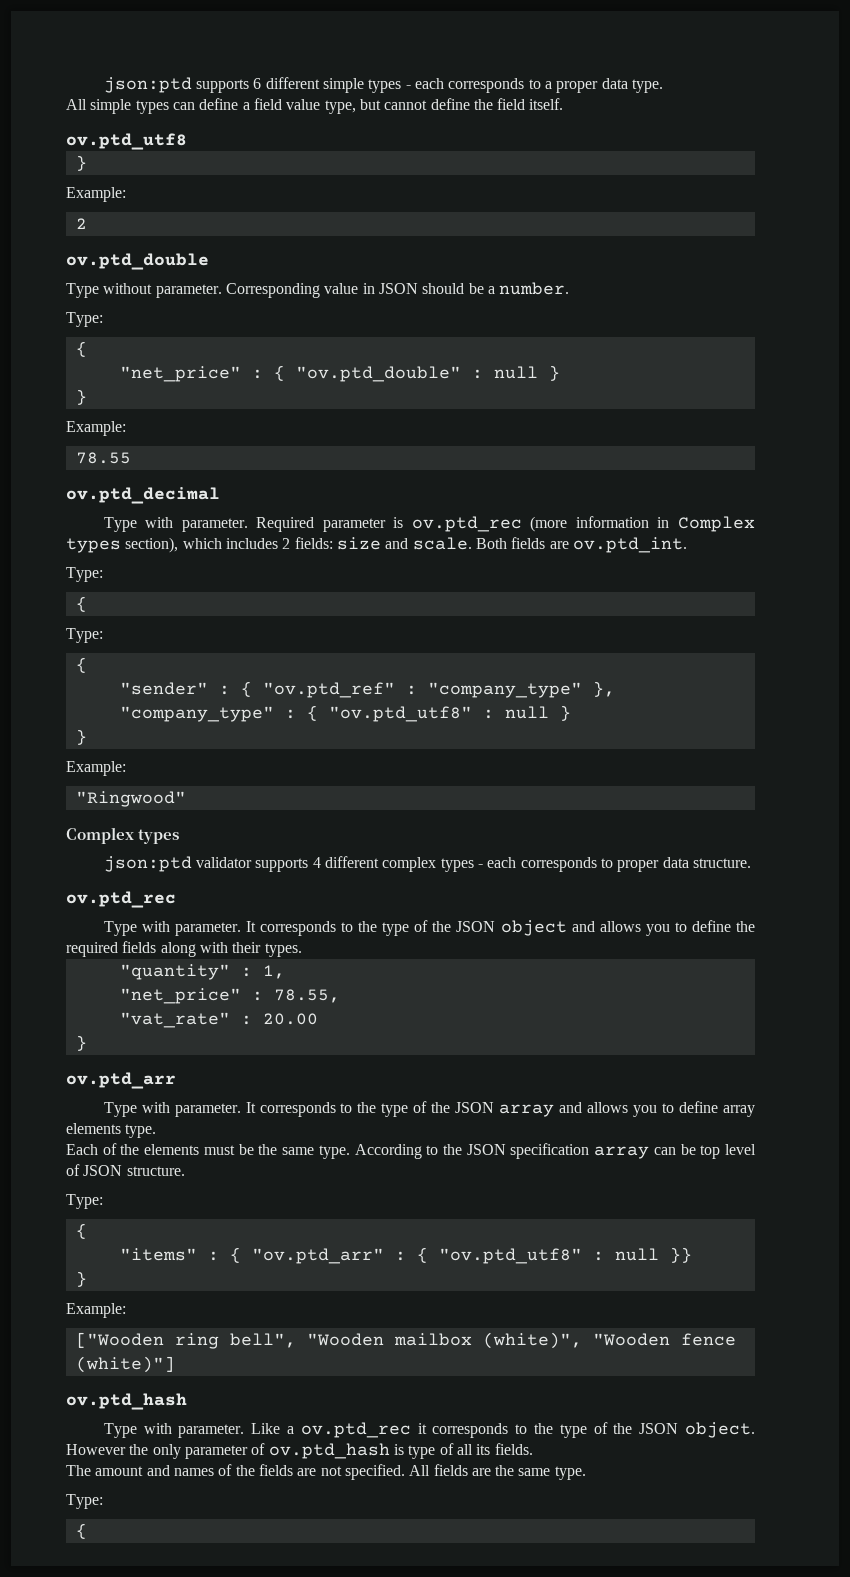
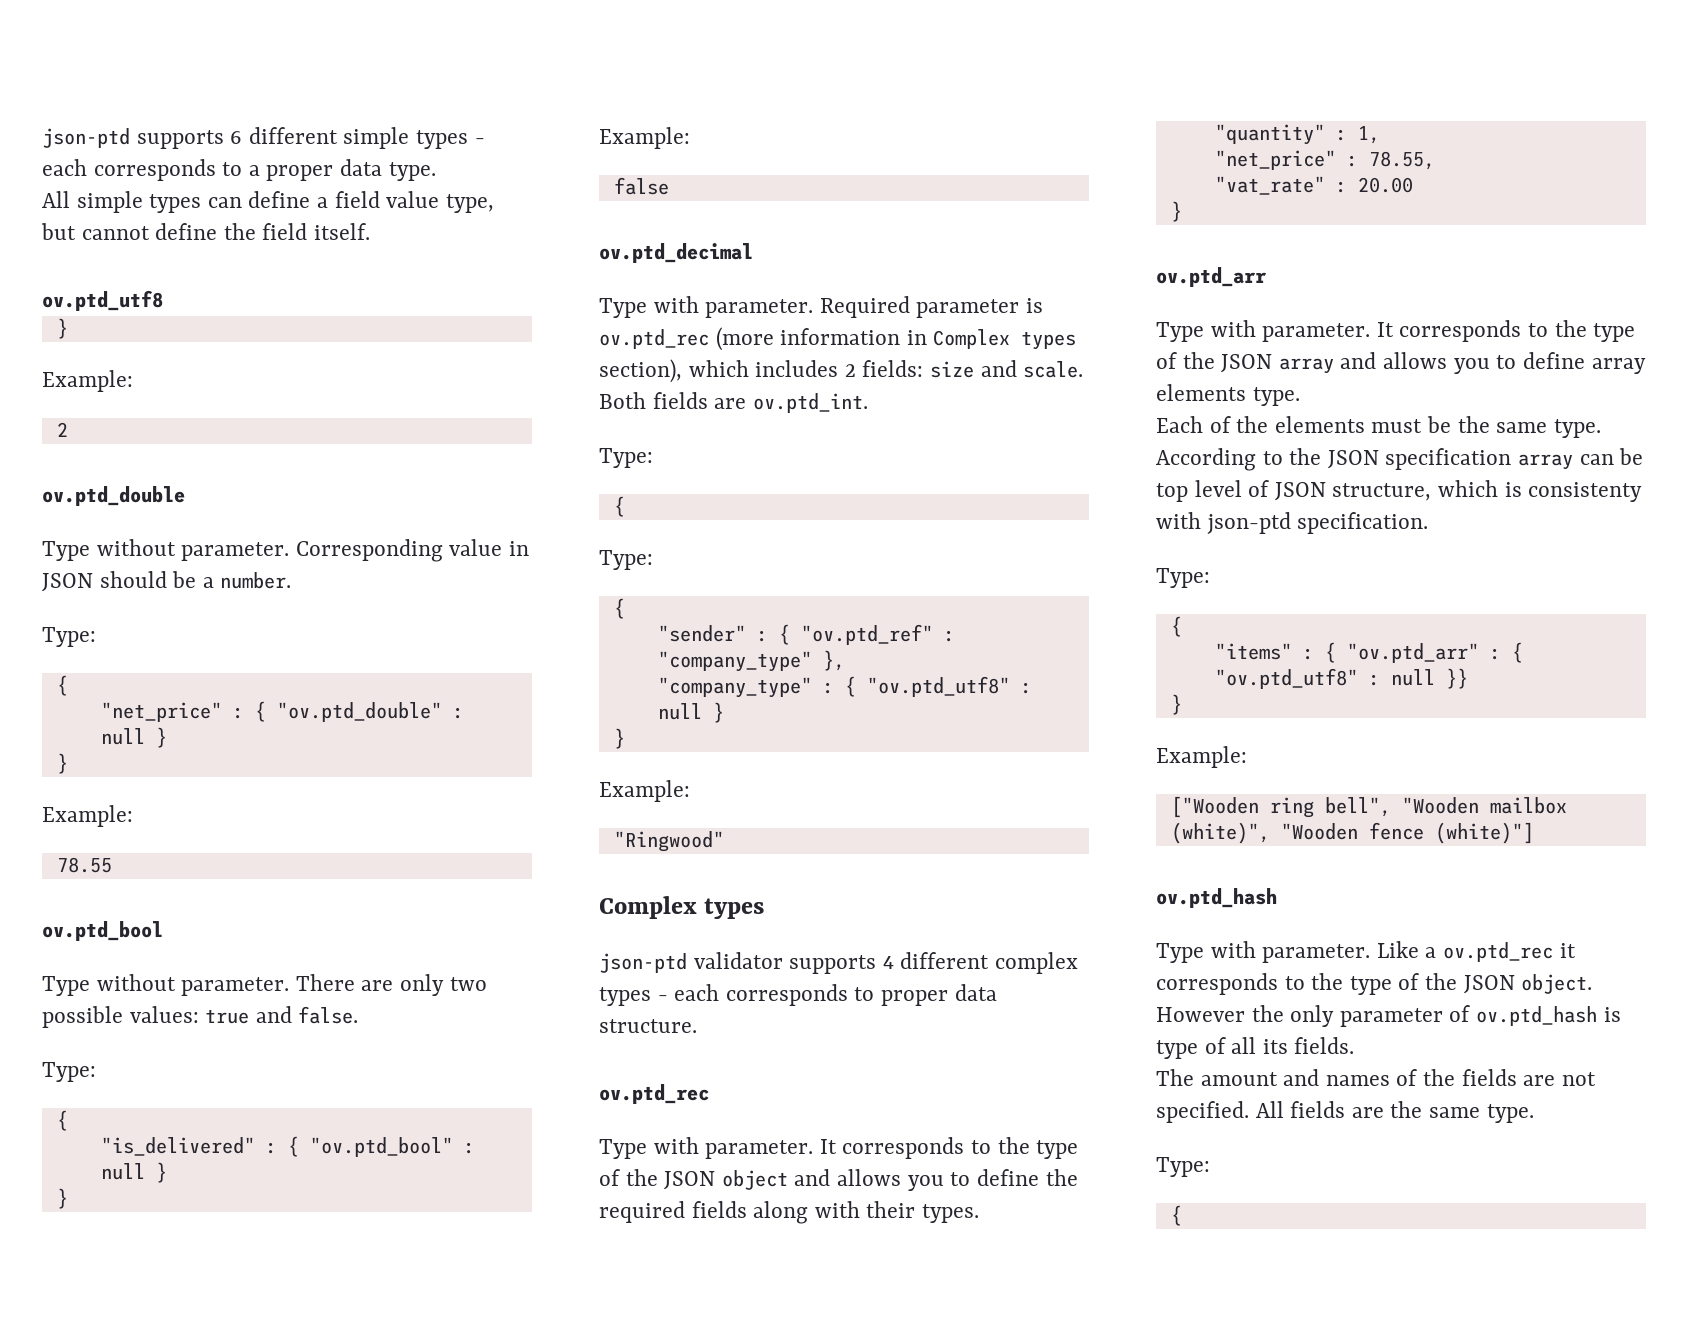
[103,77,192,93] json:ptd -> [42,128,130,148] json-ptd
(131, 458) none -> [42,921,163,941] [42,974,487,996] [42,1006,359,1028] [42,1062,96,1082] [56,1110,68,1131] [100,1136,475,1157] [100,1162,167,1183] [56,1188,68,1209] [599,127,690,149] [613,177,669,195] // ov.ptd_bool // Type without parameter. There are only two possible values: true and false. // Type: // { // "is_delivered" : { "ov.ptd_bool" : null } // } // Example: // false
[103,856,192,872] json:ptd -> [599,953,687,973] json-ptd
[126,1166,185,1176] structure. -> [1332,480,1643,502] [1156,512,1429,534] structure, which is consistenty with json-ptd specification.

